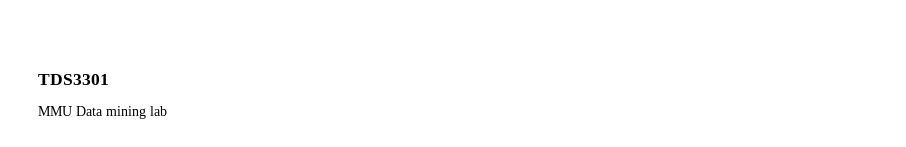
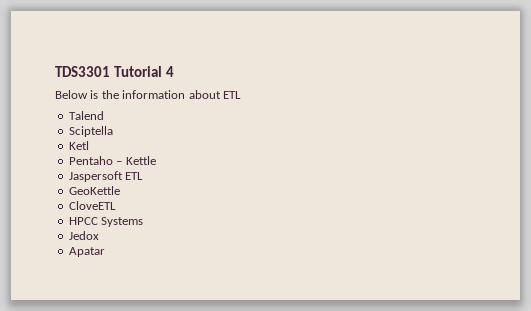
[38,106,167,119] // MMU Data mining lab -> [113,66,174,77] [55,90,241,99] [68,111,104,120] [68,126,113,137] [68,141,89,150] [68,156,156,165] [68,171,144,182] [68,186,120,195] [68,201,116,210] [68,217,144,227] [68,231,99,240] [68,247,105,257] Tutorial 4 // Below is the information about ETL // Talend // Sciptella // Ketl // Pentaho – Kettle // Jaspersoft ETL // GeoKettle // CloveETL // HPCC Systems // Jedox // Apatar

